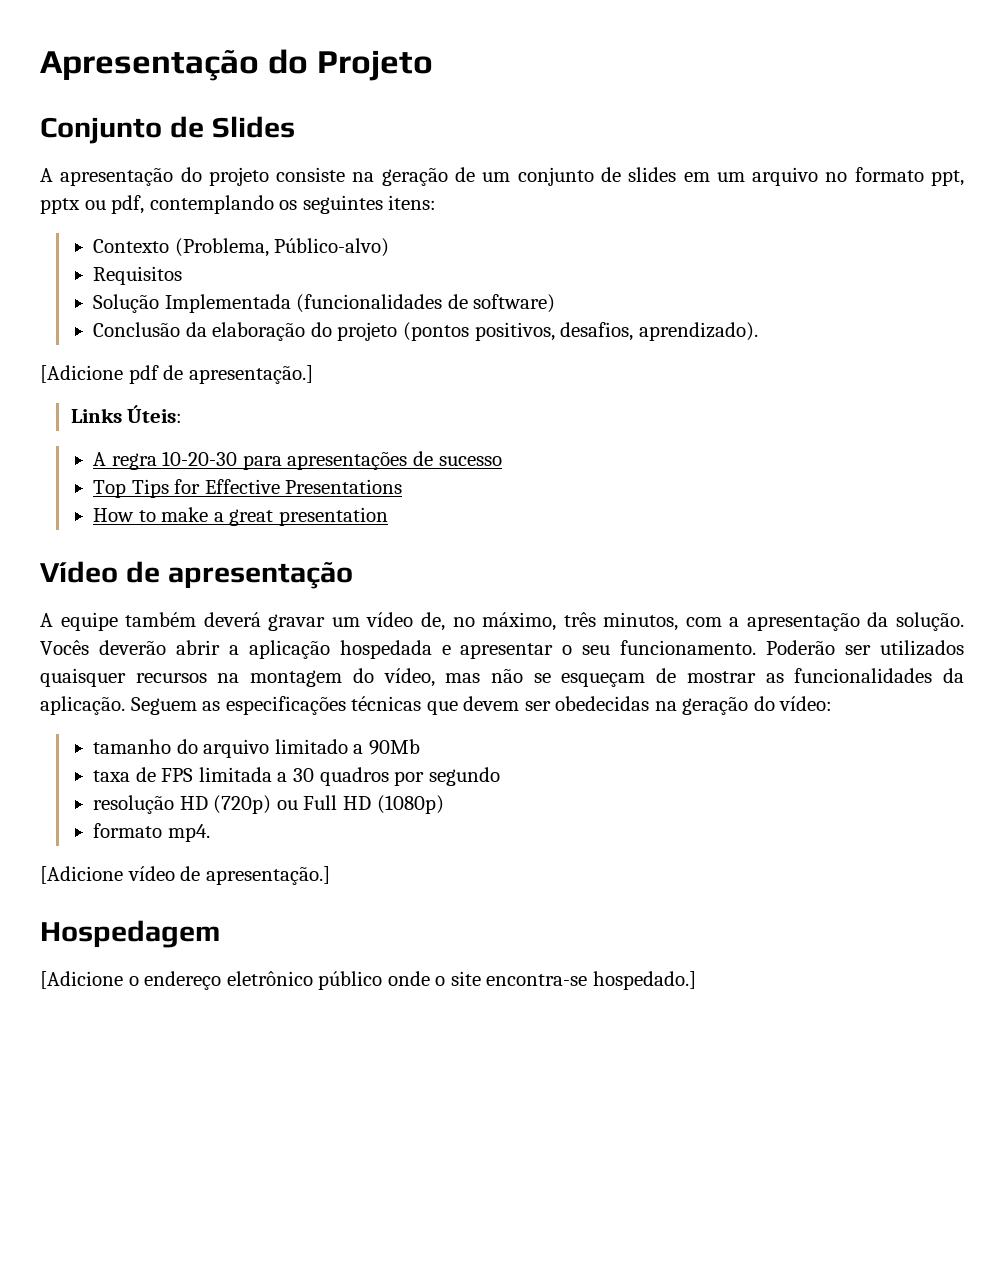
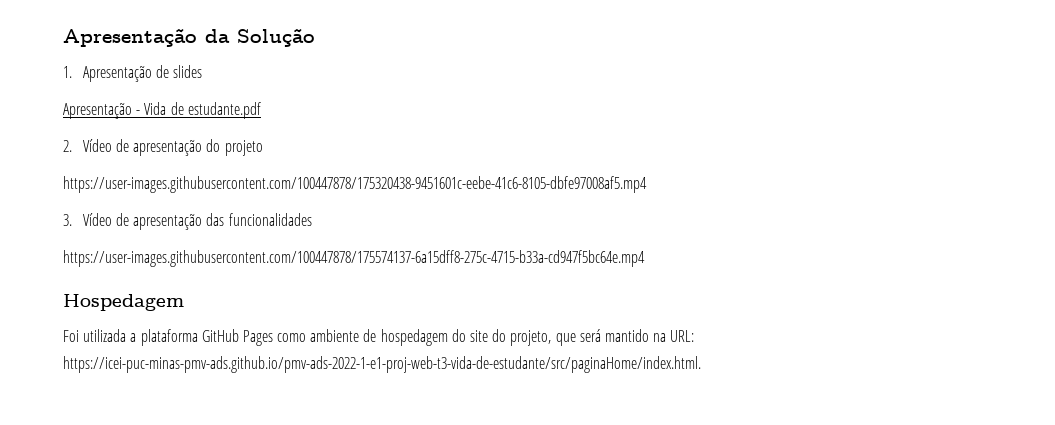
[40,49,434,81] [40,116,295,144] [40,167,964,186] [40,195,437,214] [93,238,390,257] [93,266,183,285] [93,294,556,313] [93,322,758,341] [40,365,313,384] [70,405,183,423] [93,451,502,470] [93,479,403,498] [93,507,388,526] [40,561,353,589] [40,612,964,631] [40,640,964,659] [40,668,964,687] [40,696,833,715] [93,739,420,758] [93,767,500,786] [93,795,444,814] [93,823,210,842] [40,866,330,885] [40,920,220,948] [40,971,696,990] Apresentação do Projeto // Conjunto de Slides // A apresentação do projeto consiste na geração de um conjunto de slides em um arquivo no formato ppt, pptx ou pdf, contemplando os seguintes itens: // Contexto (Problema, Público-alvo) // Requisitos // Solução Implementada (funcionalidades de software) // Conclusão da elaboração do projeto (pontos positivos, desafios, aprendizado). // [Adicione pdf de apresentação.] // Links Úteis: // A regra 10-20-30 para apresentações de sucesso // Top Tips for Effective Presentations // How to make a great presentation // Vídeo de apresentação // A equipe também deverá gravar um vídeo de, no máximo, três minutos, com a apresentação da solução. Vocês deverão abrir a aplicação hospedada e apresentar o seu funcionamento. Poderão ser utilizados quaisquer recursos na montagem do vídeo, mas não se esqueçam de mostrar as funcionalidades da aplicação. Seguem as especificações técnicas que devem ser obedecidas na geração do vídeo: // tamanho do arquivo limitado a 90Mb // taxa de FPS limitada a 30 quadros por segundo // resolução HD (720p) ou Full HD (1080p) // formato mp4. // [Adicione vídeo de apresentação.] // Hospedagem // [Adicione o endereço eletrônico público onde o site encontra-se hospedado.] -> [63,28,315,47] [63,65,203,82] [63,102,261,119] [63,139,263,156] [63,176,647,193] [63,213,312,230] [63,250,645,267] [63,294,184,311] [63,329,695,346] [63,356,701,373] Apresentação da Solução // 1. Apresentação de slides // Apresentação - Vida de estudante.pdf // 2. Vídeo de apresentação do projeto // https://user-images.githubusercontent.com/100447878/175320438-9451601c-eebe-41c6-8105-dbfe97008af5.mp4 // 3. Vídeo de apresentação das funcionalidades // https://user-images.githubusercontent.com/100447878/175574137-6a15dff8-275c-4715-b33a-cd947f5bc64e.mp4 // Hospedagem // Foi utilizada a plataforma GitHub Pages como ambiente de hospedagem do site do projeto, que será mantido na URL: https://icei-puc-minas-pmv-ads.github.io/pmv-ads-2022-1-e1-proj-web-t3-vida-de-estudante/src/paginaHome/index.html.

